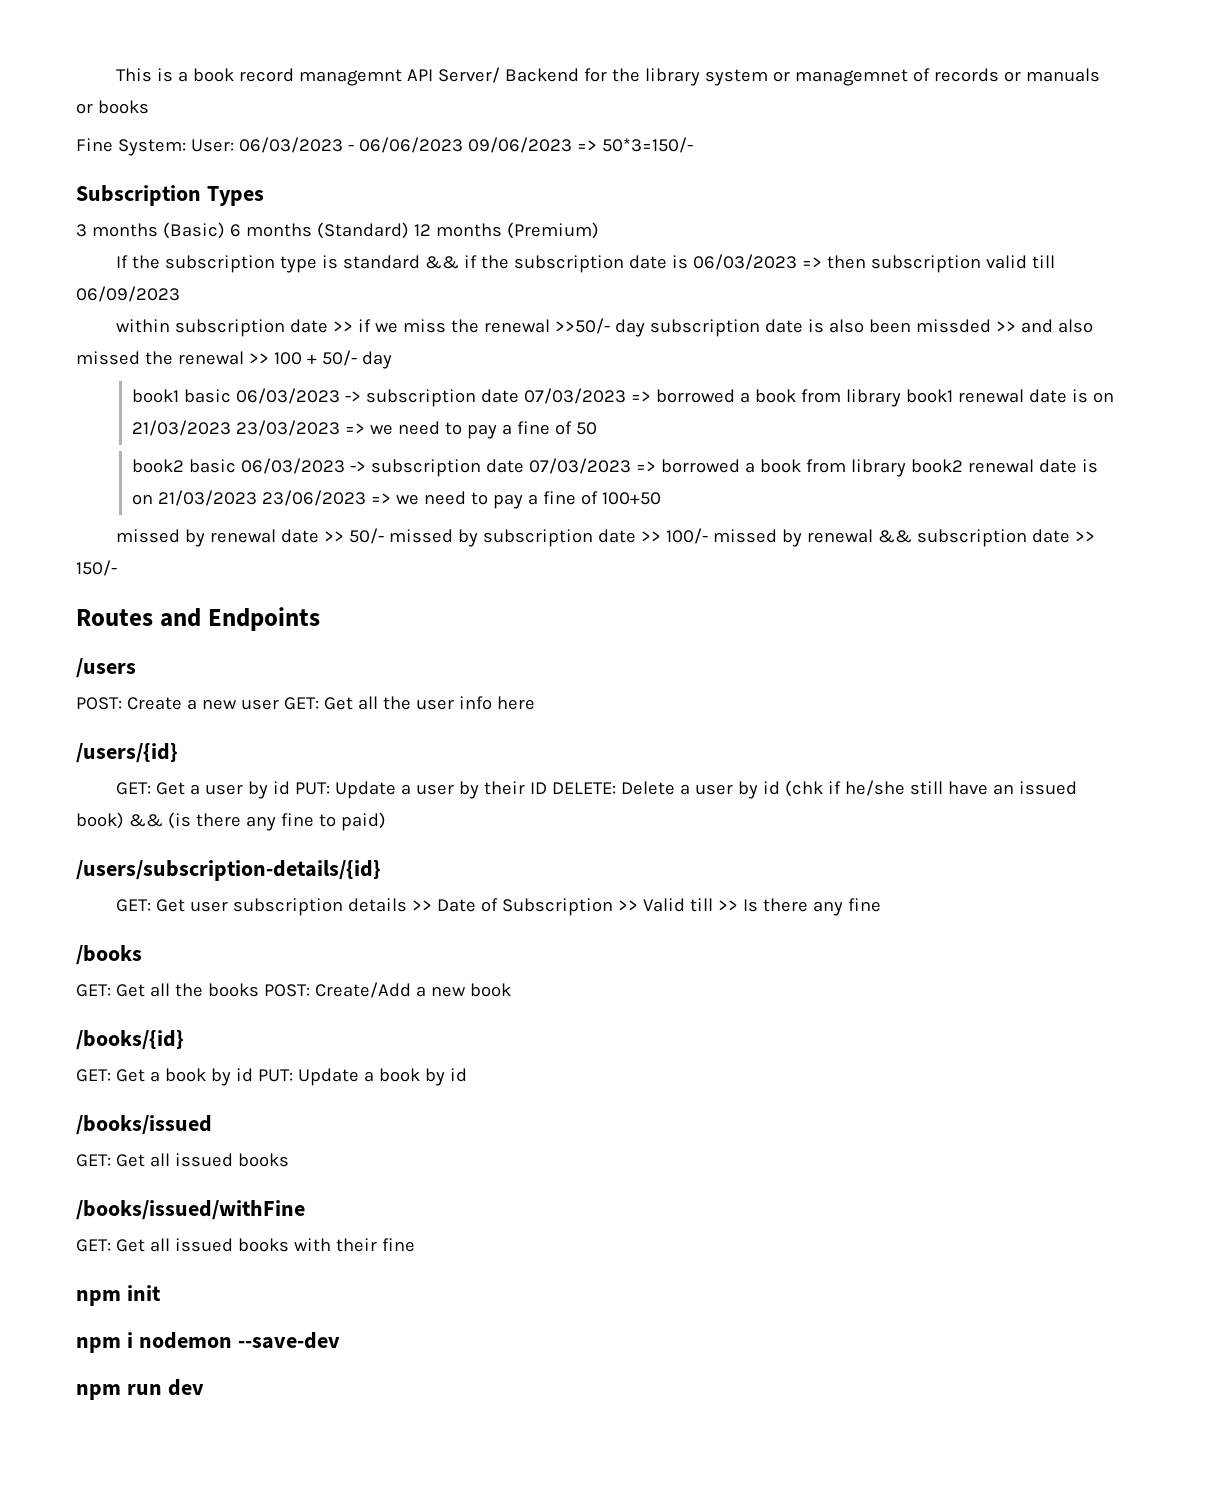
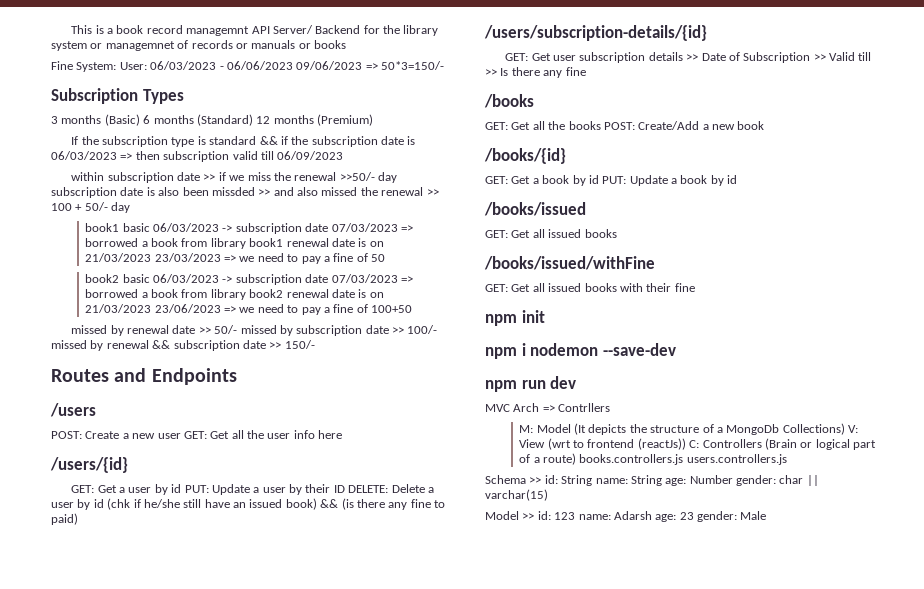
(204, 1387) none -> [485,403,611,412] [519,423,859,435] [519,438,877,450] [519,453,787,465] [485,475,819,486] [485,489,548,501] [485,511,767,522] // MVC Arch => Contrllers // M: Model (It depicts the structure of a MongoDb Collections) V: View (wrt to frontend (reactJs)) C: Controllers (Brain or logical part of a route) books.controllers.js users.controllers.js // Schema >> id: String name: String age: Number gender: char || varchar(15) // Model >> id: 123 name: Adarsh age: 23 gender: Male

